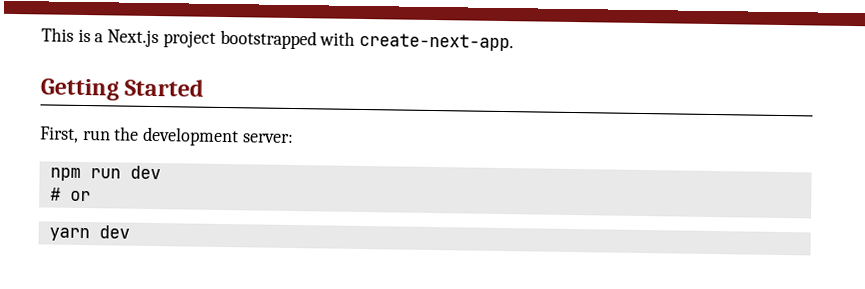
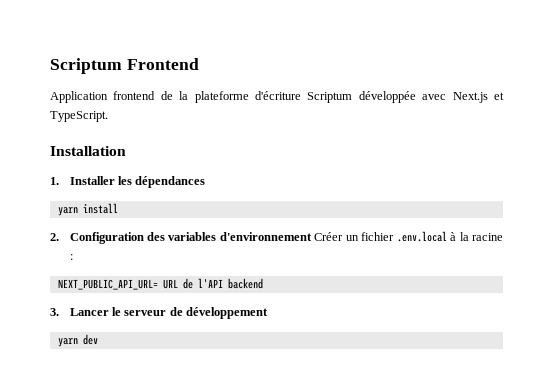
[41,27,515,52] [40,78,205,101] [39,126,294,147] [49,165,161,181] [49,187,91,202] This is a Next.js project bootstrapped with create-next-app. // Getting Started // First, run the development server: // npm run dev // # or -> [50,58,199,74] [50,91,504,103] [50,111,108,122] [50,146,126,156] [50,176,206,188] [57,203,118,216] [50,231,503,244] [69,254,73,260] [57,278,263,290] [50,307,269,319] Scriptum Frontend // Application frontend de la plateforme d'écriture Scriptum développée avec Next.js et TypeScript. // Installation // 1. Installer les dépendances // yarn install // 2. Configuration des variables d'environnement Créer un fichier .env.local à la racine : // NEXT_PUBLIC_API_URL= URL de l'API backend // 3. Lancer le serveur de développement

